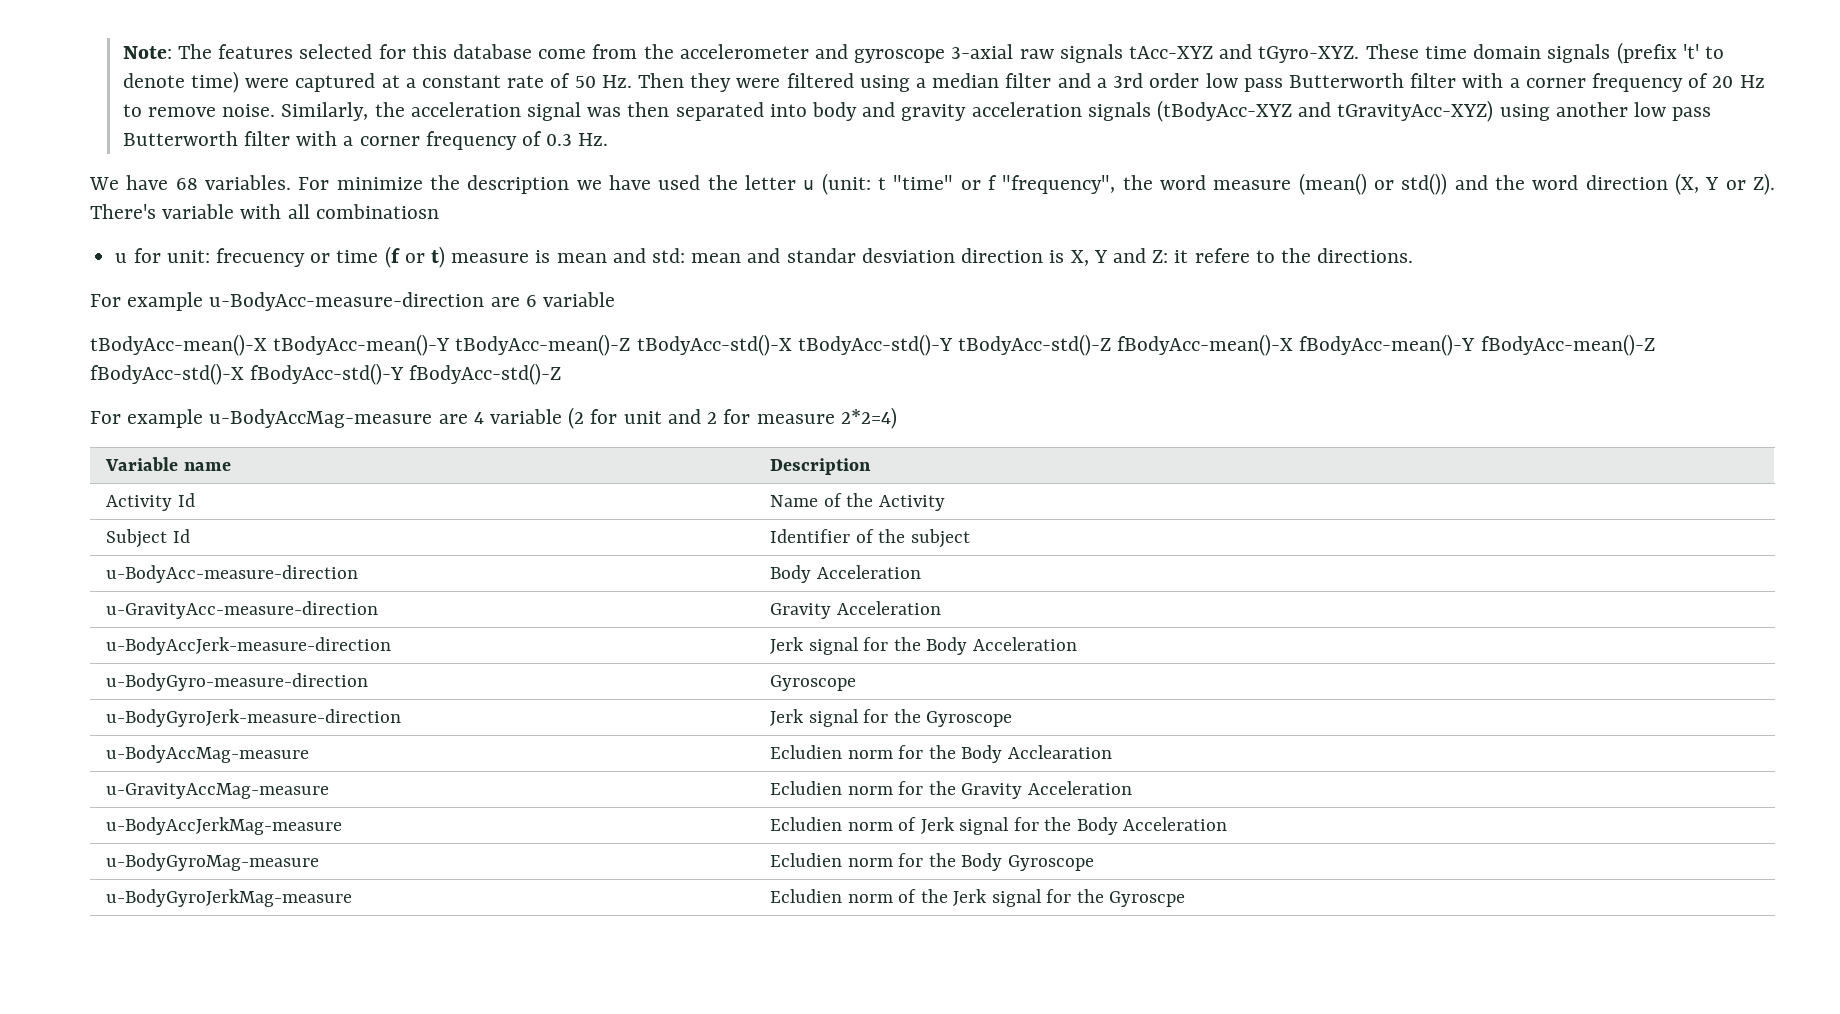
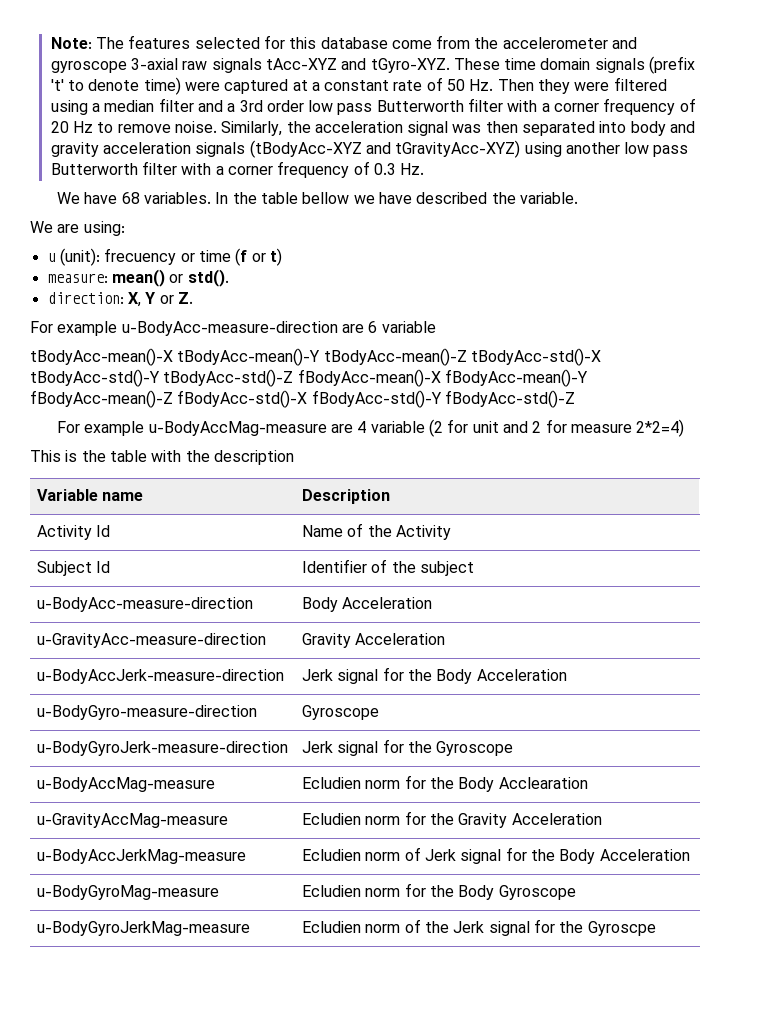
[298,173,1775,195] [90,204,439,219] [115,248,210,263] For minimize the description we have used the letter u (unit: t "time" or f "frequency", the word measure (mean() or std()) and the word direction (X, Y or Z). There's variable with all combinatiosn // u for unit: -> [215,192,578,204] [30,221,125,236] [47,248,100,266] In the table bellow we have described the variable. // We are using: // u (unit):
[451,248,1414,266] measure is mean and std: mean and standar desviation direction is X, Y and Z: it refere to the directions. -> [47,269,229,287] [47,292,193,307] // measure: mean() or std(). // direction: X, Y or Z.
(897, 418) none -> [30,450,294,465] // This is the table with the description

